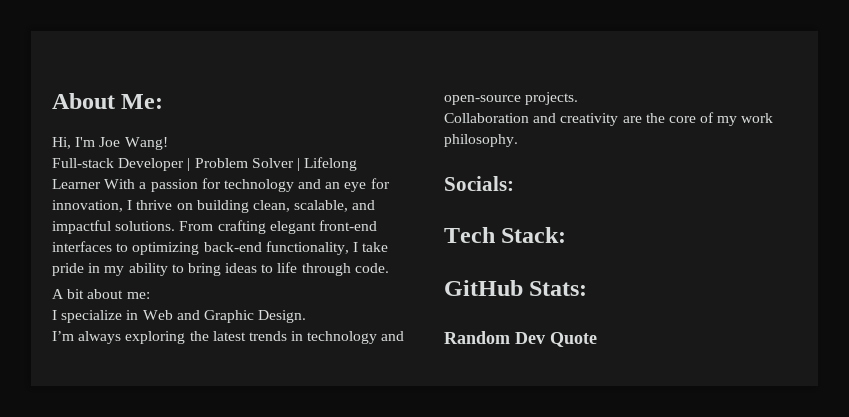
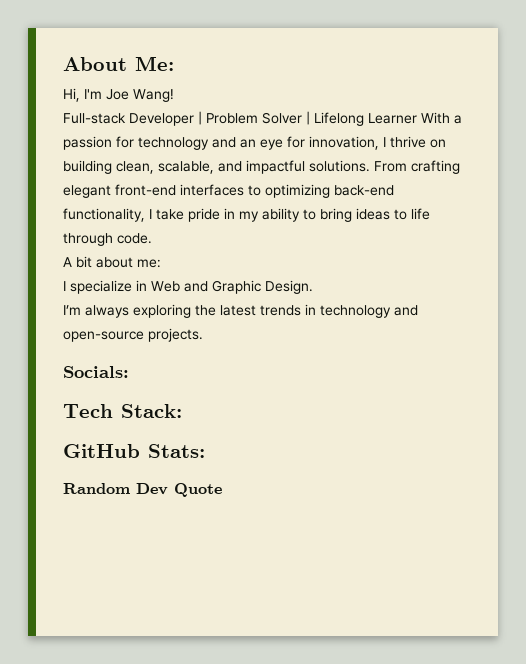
[444,112,774,126] [444,134,518,147] // Collaboration and creativity are the core of my work philosophy. -> (203, 335) none

